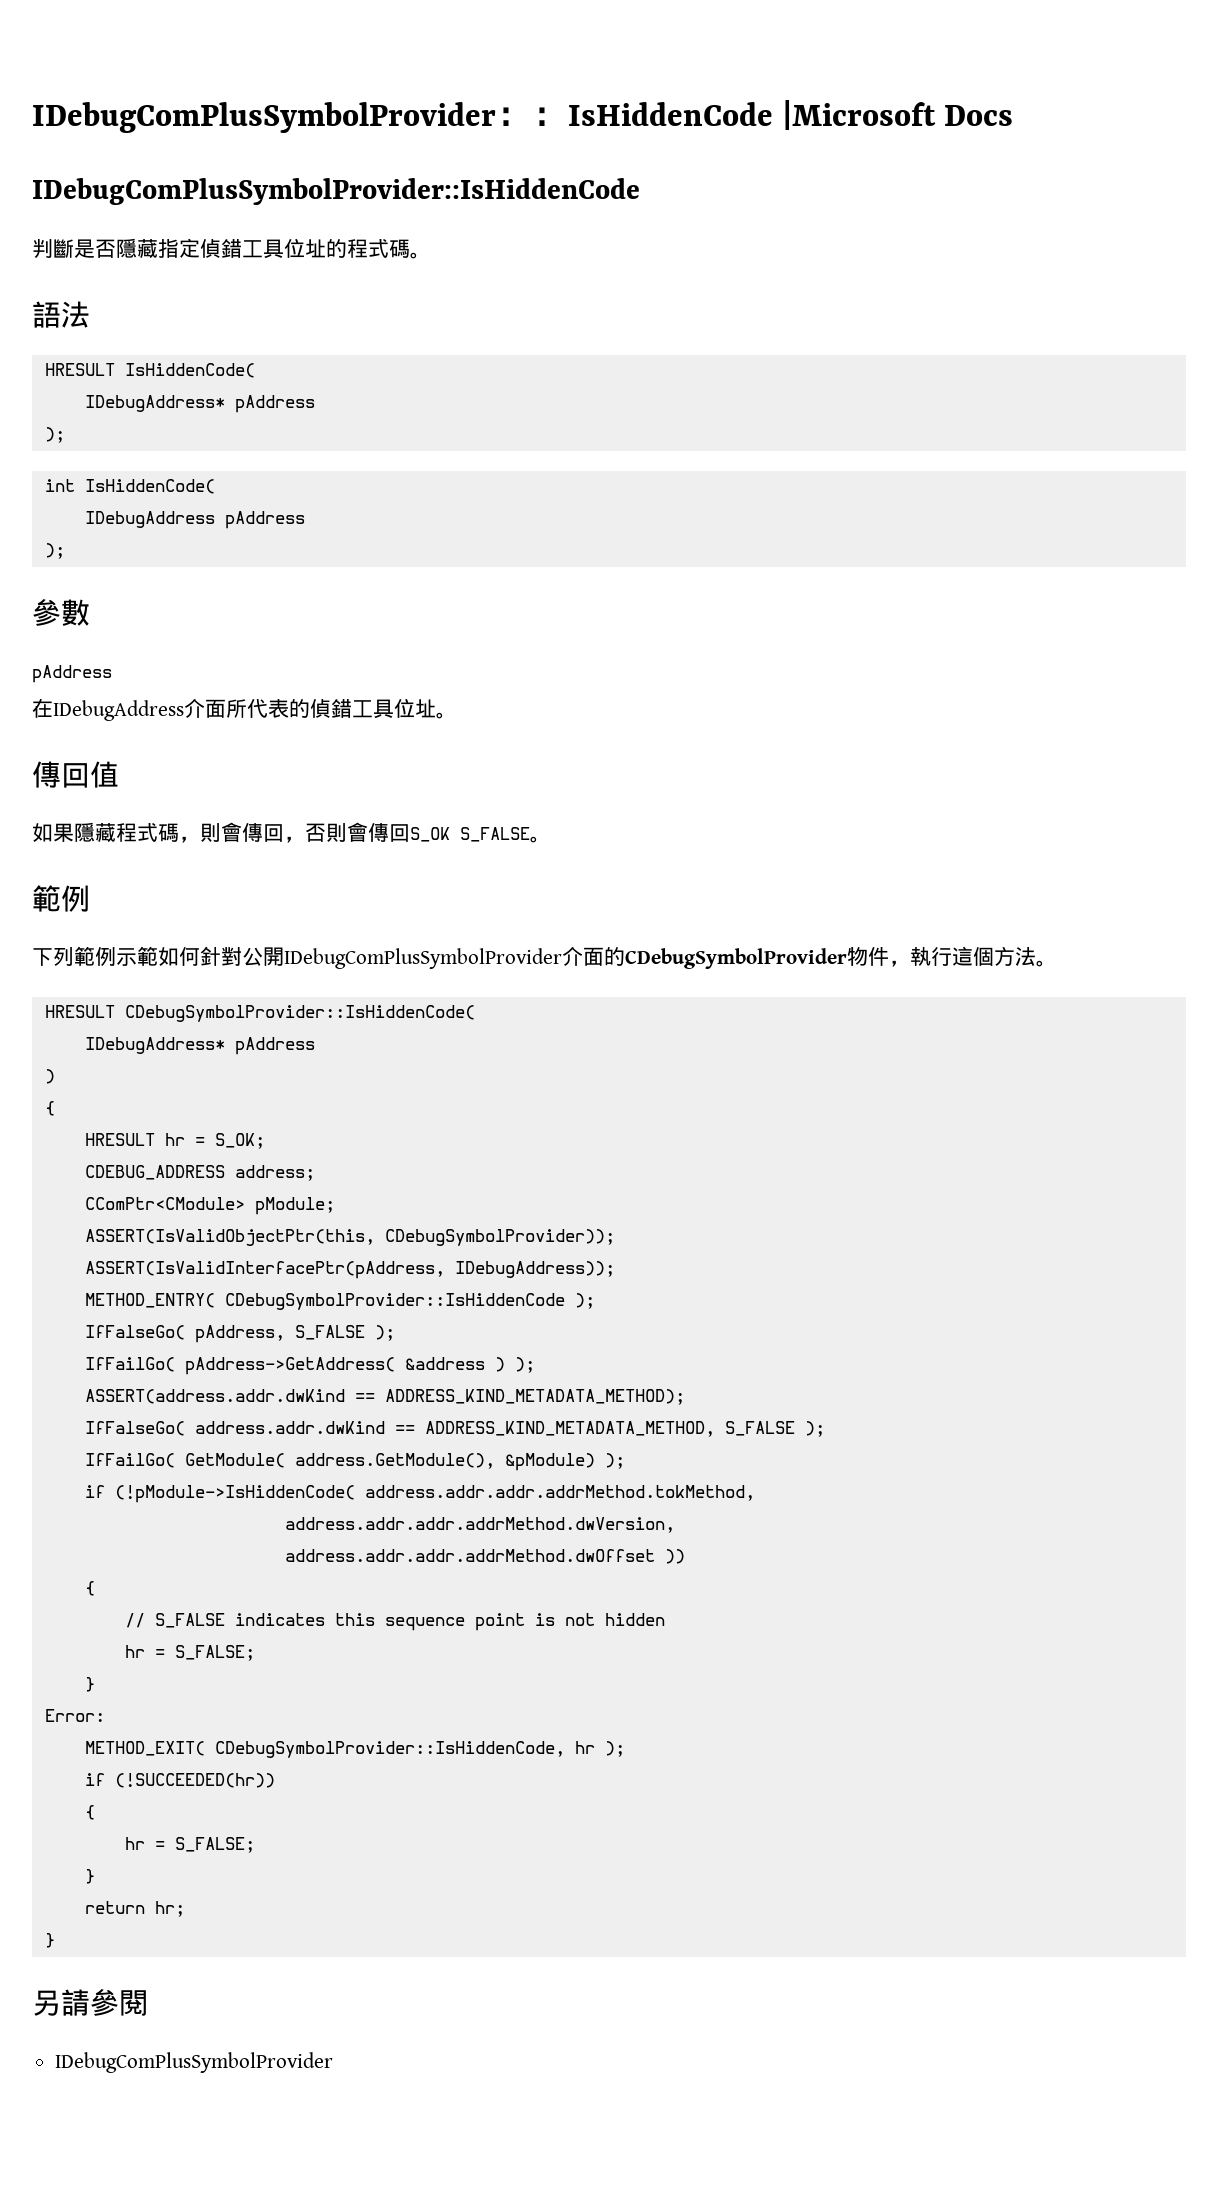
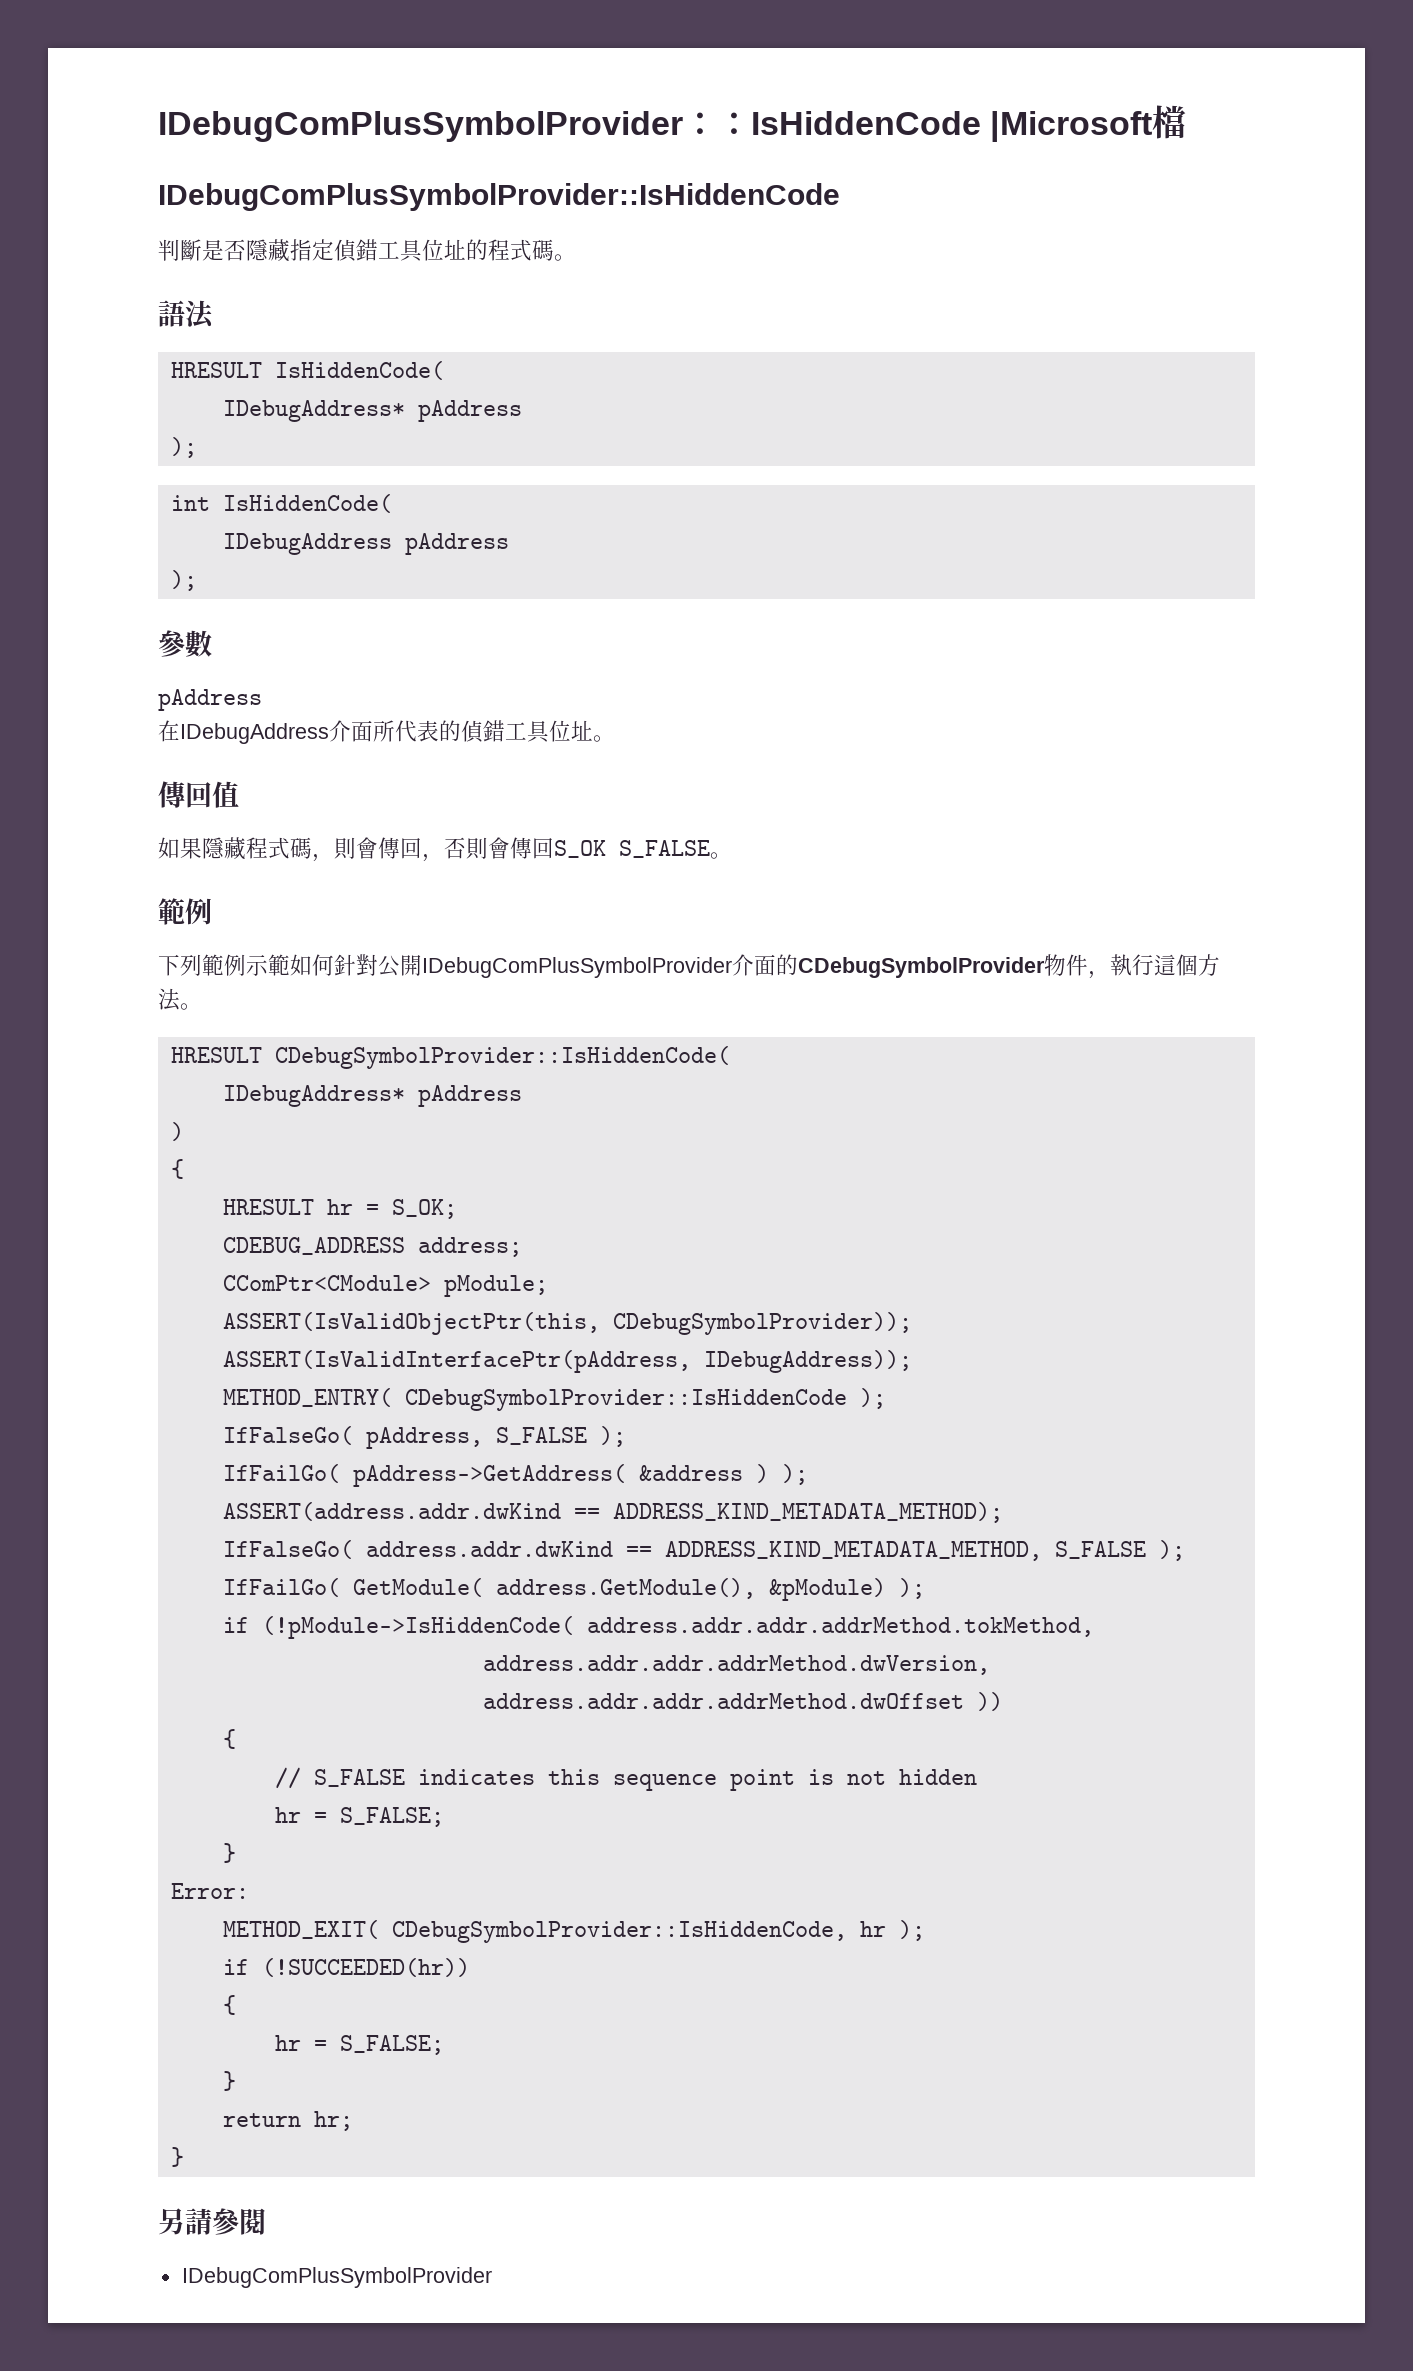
[944,105,1014,126] Docs -> [1152,105,1187,139] 檔

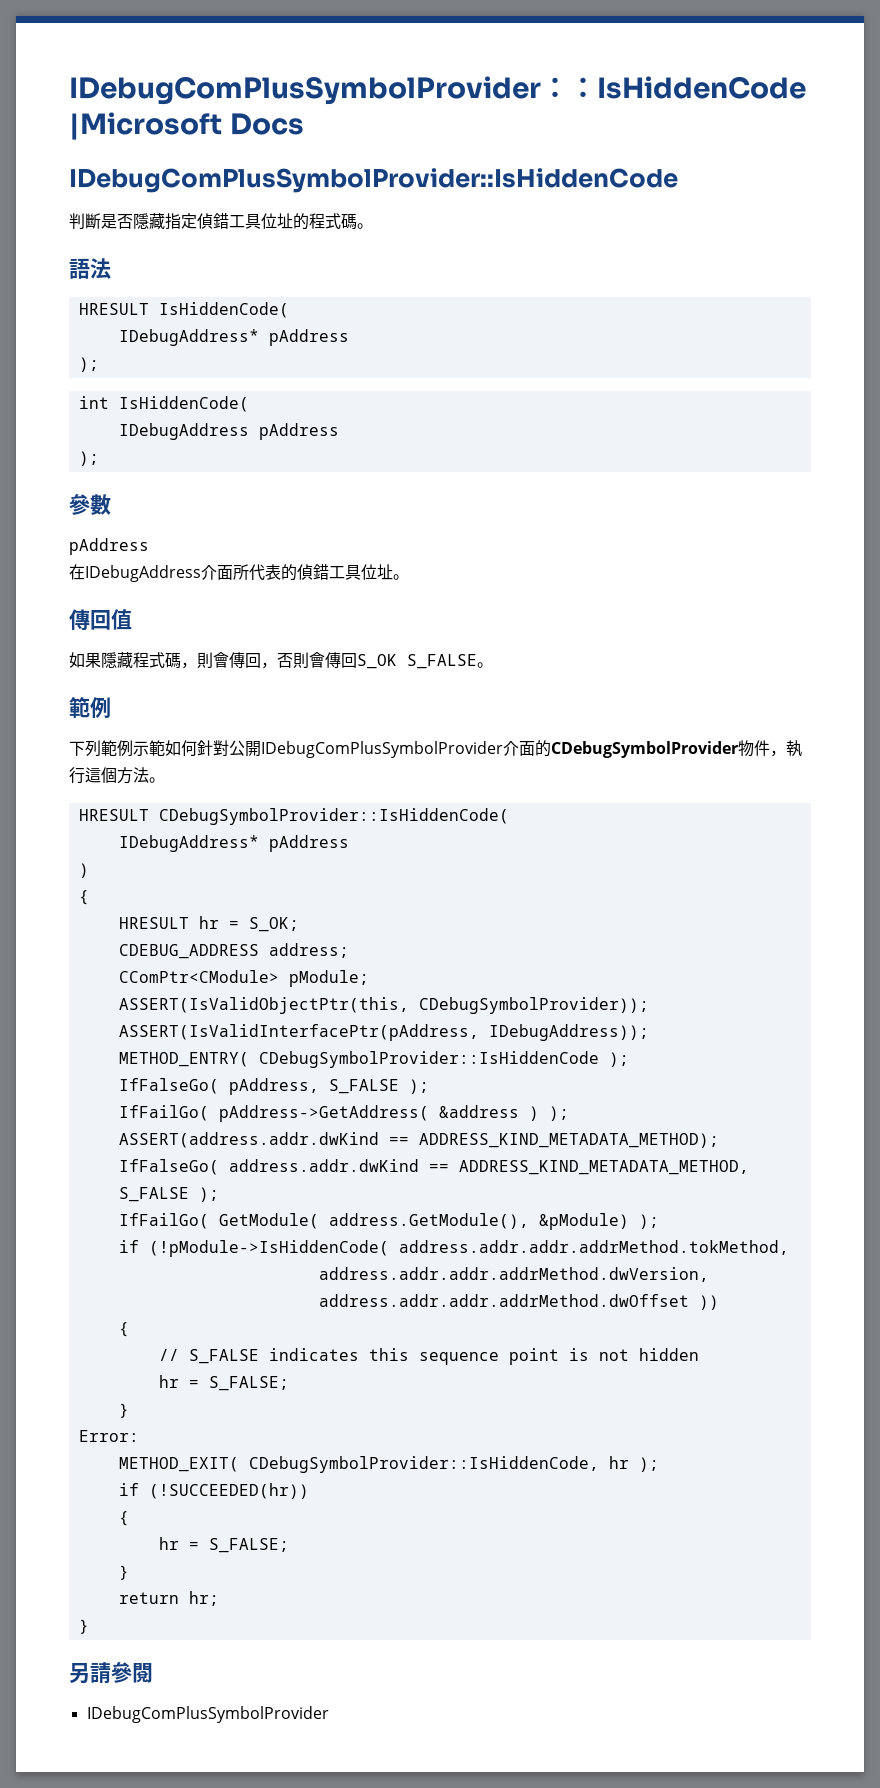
[1152,105,1187,139] 檔 -> [229,113,304,135] Docs

